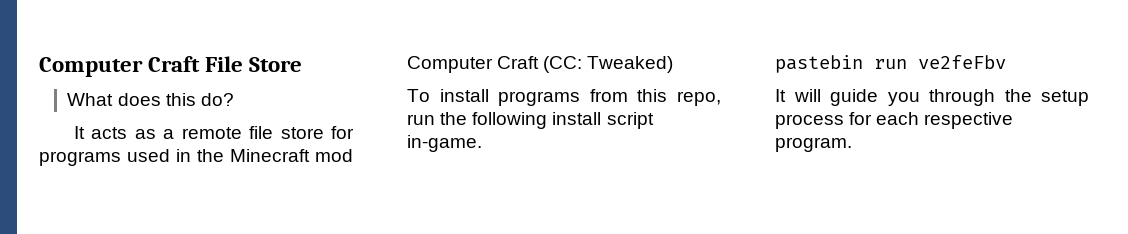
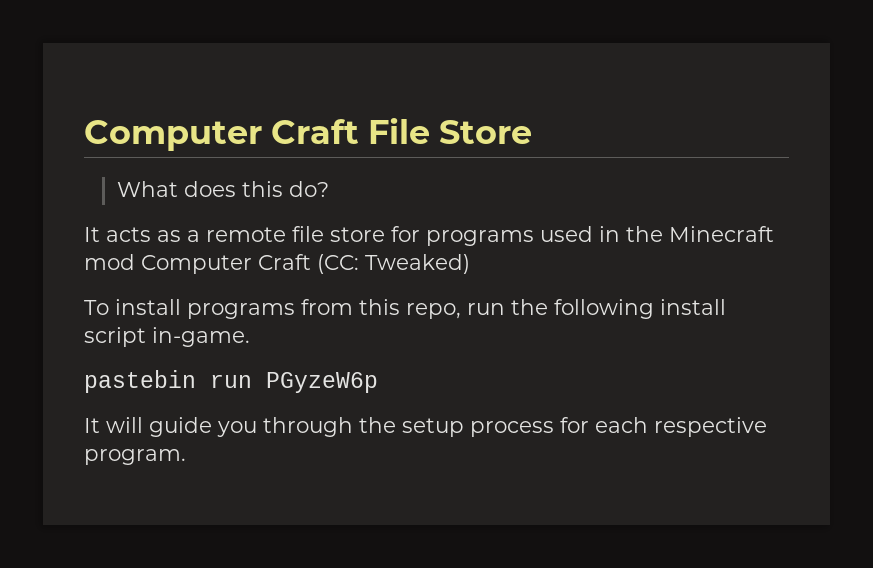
[918,55,1006,69] ve2feFbv -> [266,372,378,393] PGyzeW6p

